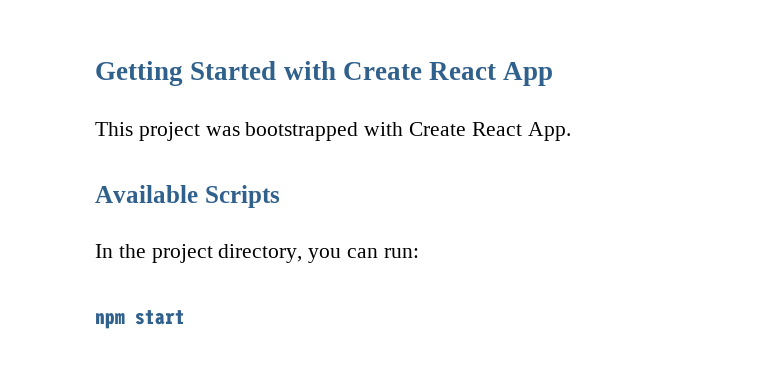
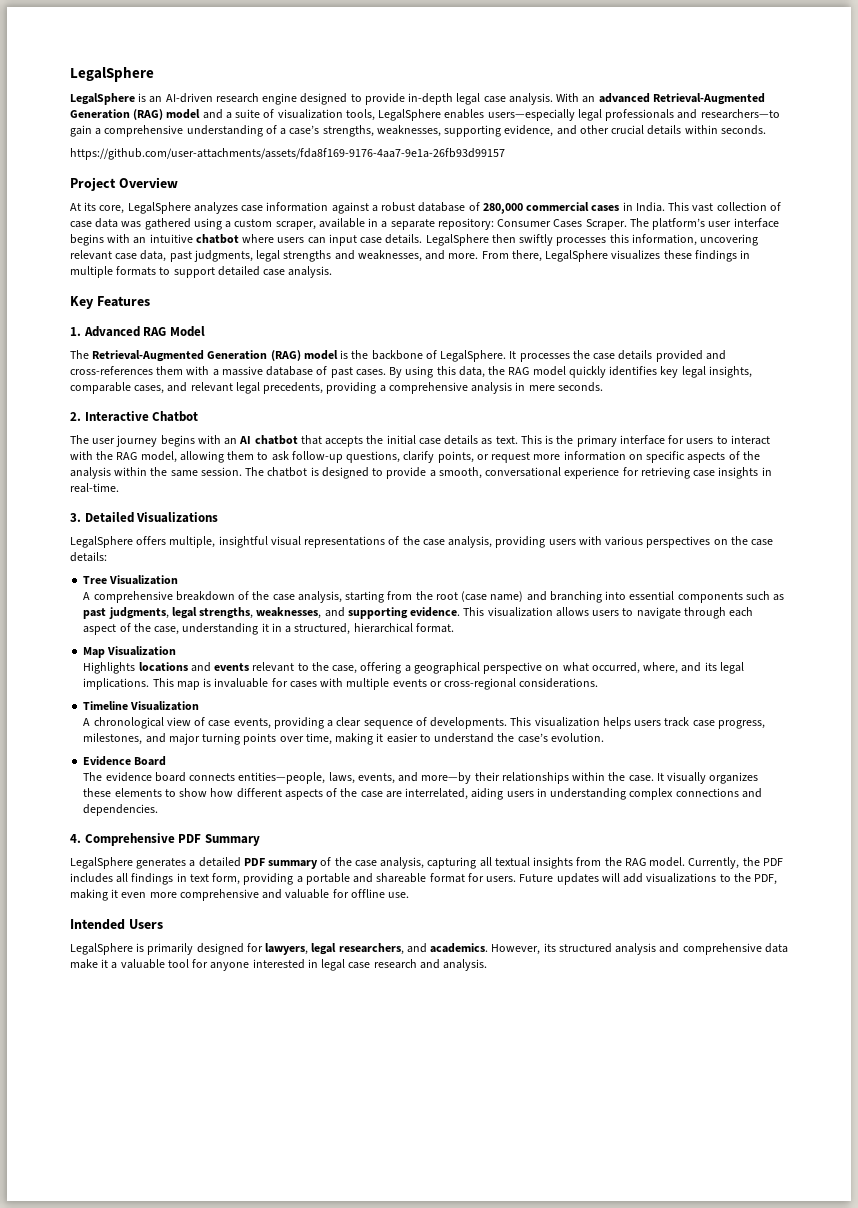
[95,61,554,86] [95,122,571,141] [95,185,280,208] [95,244,419,263] [95,310,185,329] Getting Started with Create React App // This project was bootstrapped with Create React App. // Available Scripts // In the project directory, you can run: // npm start -> [70,67,154,82] [70,93,765,105] [70,109,780,121] [70,125,766,137] [70,148,505,160] [70,177,178,191] [70,202,781,214] [70,218,779,230] [70,234,759,246] [70,250,751,262] [70,266,333,278] [70,296,150,309] [70,326,205,337] [70,350,726,362] [70,366,752,378] [70,382,603,394] [70,411,199,422] [70,435,770,447] [70,451,760,463] [70,467,772,479] [70,483,119,493] [70,512,219,523] [70,536,774,548] [70,552,107,562] [83,575,179,585] [83,591,785,603] [83,607,754,619] [83,623,454,635] [83,646,177,658] [83,662,744,674] [83,678,599,690] [83,701,200,711] [83,717,765,729] [83,733,604,745] [83,756,167,766] [83,772,759,784] [83,788,762,800] [83,804,159,816] [70,833,260,846] [70,857,783,869] [70,873,778,885] [70,889,410,901] [70,919,163,930] [70,943,788,955] [70,959,488,971] LegalSphere // LegalSphere is an AI-driven research engine designed to provide in-depth legal case analysis. With an advanced Retrieval-Augmented Generation (RAG) model and a suite of visualization tools, LegalSphere enables users—especially legal professionals and researchers—to gain a comprehensive understanding of a case’s strengths, weaknesses, supporting evidence, and other crucial details within seconds. // https://github.com/user-attachments/assets/fda8f169-9176-4aa7-9e1a-26fb93d99157 // Project Overview // At its core, LegalSphere analyzes case information against a robust database of 280,000 commercial cases in India. This vast collection of case data was gathered using a custom scraper, available in a separate repository: Consumer Cases Scraper. The platform’s user interface begins with an intuitive chatbot where users can input case details. LegalSphere then swiftly processes this information, uncovering relevant case data, past judgments, legal strengths and weaknesses, and more. From there, LegalSphere visualizes these findings in multiple formats to support detailed case analysis. // Key Features // 1. Advanced RAG Model // The Retrieval-Augmented Generation (RAG) model is the backbone of LegalSphere. It processes the case details provided and cross-references them with a massive database of past cases. By using this data, the RAG model quickly identifies key legal insights, comparable cases, and relevant legal precedents, providing a comprehensive analysis in mere seconds. // 2. Interactive Chatbot // The user journey begins with an AI chatbot that accepts the initial case details as text. This is the primary interface for users to interact with the RAG model, allowing them to ask follow-up questions, clarify points, or request more information on specific aspects of the analysis within the same session. The chatbot is designed to provide a smooth, conversational experience for retrieving case insights in real-time. // 3. Detailed Visualizations // LegalSphere offers multiple, insightful visual representations of the case analysis, providing users with various perspectives on the case details: // Tree Visualization // A comprehensive breakdown of the case analysis, starting from the root (case name) and branching into essential components such as past judgments, legal strengths, weaknesses, and supporting evidence. This visualization allows users to navigate through each aspect of the case, understanding it in a structured, hierarchical format. // Map Visualization // Highlights locations and events relevant to the case, offering a geographical perspective on what occurred, where, and its legal implications. This map is invaluable for cases with multiple events or cross-regional considerations. // Timeline Visualization // A chronological view of case events, providing a clear sequence of developments. This visualization helps users track case progress, milestones, and major turning points over time, making it easier to understand the case’s evolution. // Evidence Board // The evidence board connects entities—people, laws, events, and more—by their relationships within the case. It visually organizes these elements to show how different aspects of the case are interrelated, aiding users in understanding complex connections and dependencies. // 4. Comprehensive PDF Summary // LegalSphere generates a detailed PDF summary of the case analysis, capturing all textual insights from the RAG model. Currently, the PDF includes all findings in text form, providing a portable and shareable format for users. Future updates will add visualizations to the PDF, making it even more comprehensive and valuable for offline use. // Intended Users // LegalSphere is primarily designed for lawyers, legal researchers, and academics. However, its structured analysis and comprehensive data make it a valuable tool for anyone interested in legal case research and analysis.

